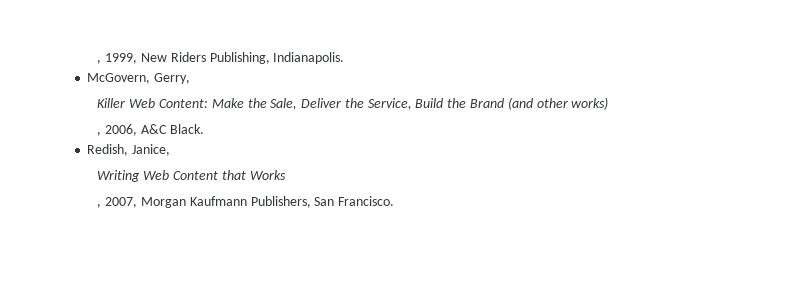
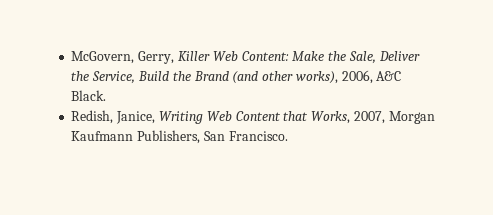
[97,52,345,64] , 1999, New Riders Publishing, Indianapolis. // -> (71, 57) none
(191, 78) // -> (175, 57) none
[571,97,609,110] [97,132,102,136] works) // , -> [295,71,338,84] works),
(171, 150) // -> (156, 117) none
[249,170,286,180] [97,204,102,208] Works // , -> [311,111,351,124] Works,

